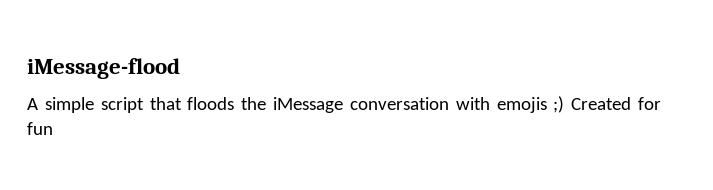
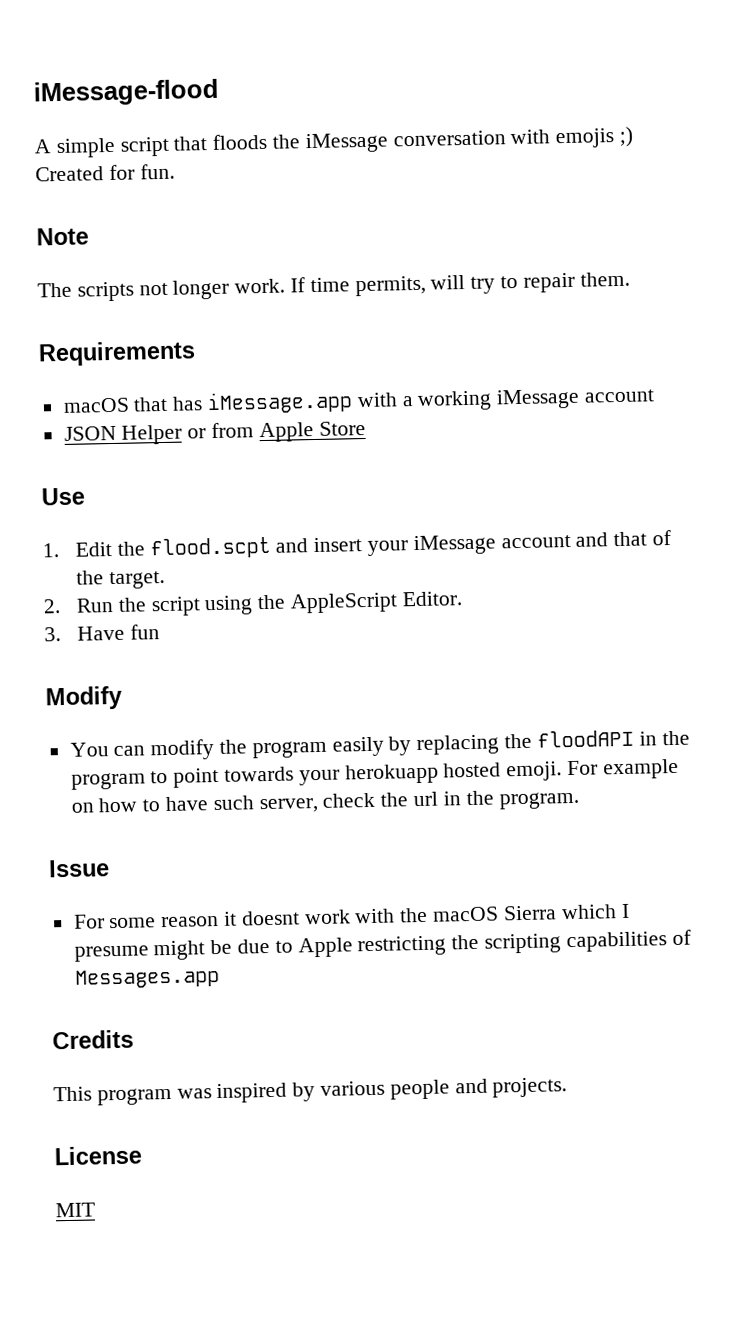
[27,122,53,135] fun -> [139,163,175,180] [36,227,89,246] [37,271,630,302] [38,340,196,367] [62,388,655,415] [63,420,366,445] [41,487,85,506] [42,529,673,560] [75,570,165,590] [43,591,462,617] [44,624,160,642] [45,685,122,711] [69,729,690,761] [70,758,679,790] [70,790,579,814] [48,859,110,878] [72,903,630,929] [73,929,692,962] [74,967,220,989] [52,1029,134,1050] [53,1077,568,1106] [54,1145,142,1166] [55,1202,95,1218] fun. // Note // The scripts not longer work. If time permits, will try to repair them. // Requirements // macOS that has iMessage.app with a working iMessage account // JSON Helper or from Apple Store // Use // 1. Edit the flood.scpt and insert your iMessage account and that of the target. // 2. Run the script using the AppleScript Editor. // 3. Have fun // Modify // You can modify the program easily by replacing the floodAPI in the program to point towards your herokuapp hosted emoji. For example on how to have such server, check the url in the program. // Issue // For some reason it doesnt work with the macOS Sierra which I presume might be due to Apple restricting the scripting capabilities of Messages.app // Credits // This program was inspired by various people and projects. // License // MIT

